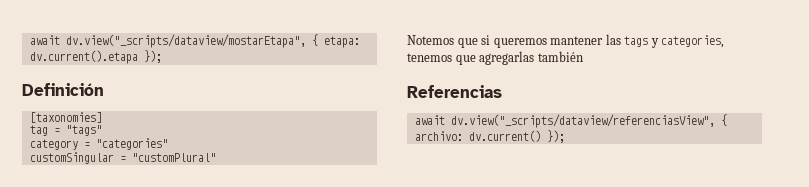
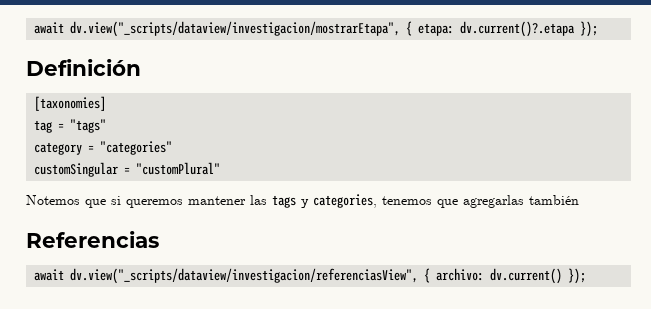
[29,34,306,48] await dv.view("_scripts/dataview/mostarEtapa", -> [34,21,401,37] await dv.view("_scripts/dataview/investigacion/mostrarEtapa",
[29,50,138,64] dv.current().etapa -> [460,21,576,37] dv.current()?.etapa
[450,114,715,128] dv.view("_scripts/dataview/referenciasView", -> [70,268,419,284] dv.view("_scripts/dataview/investigacion/referenciasView",

